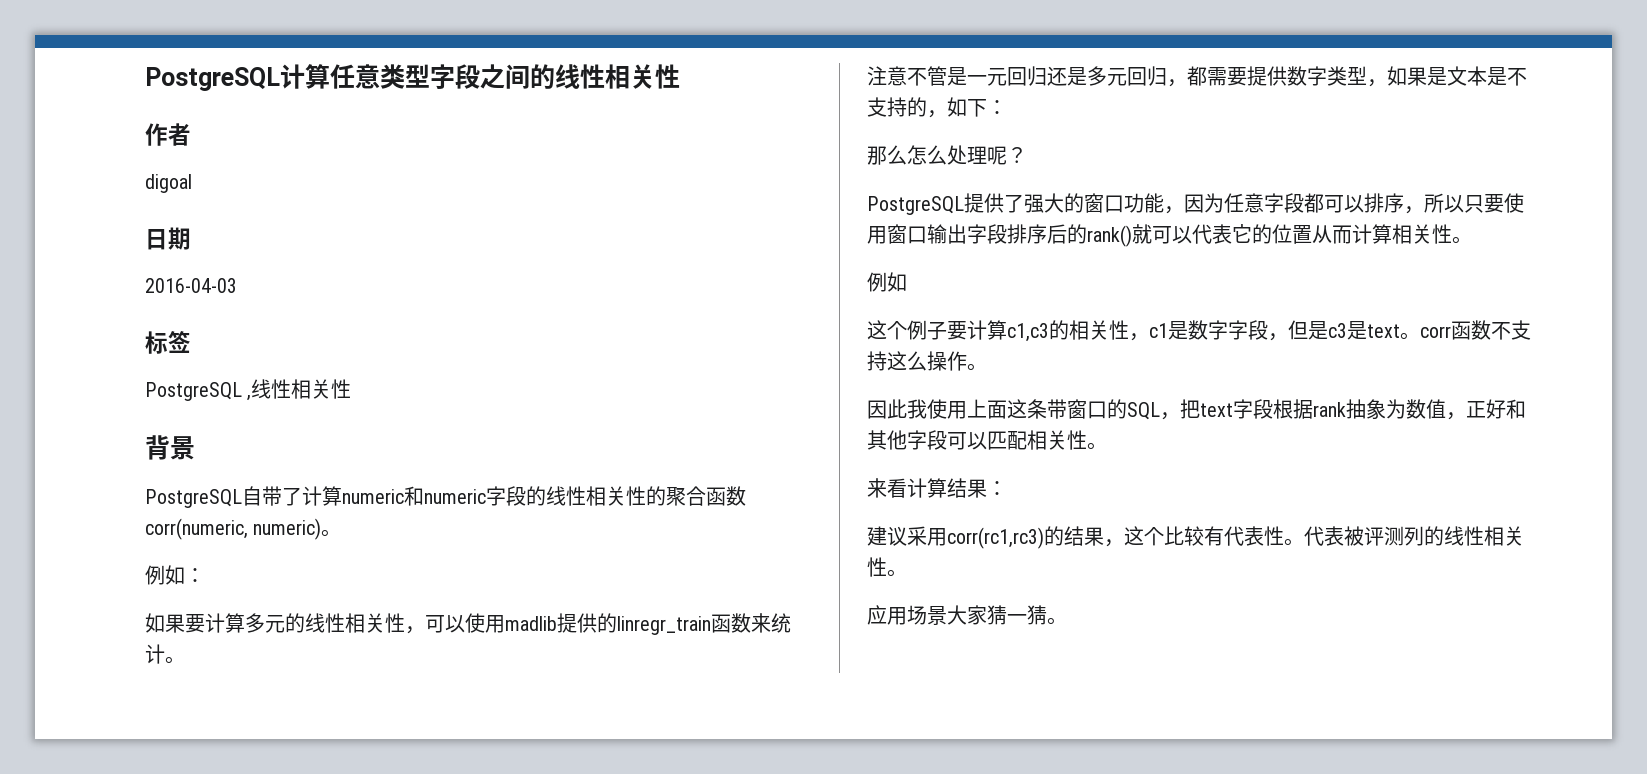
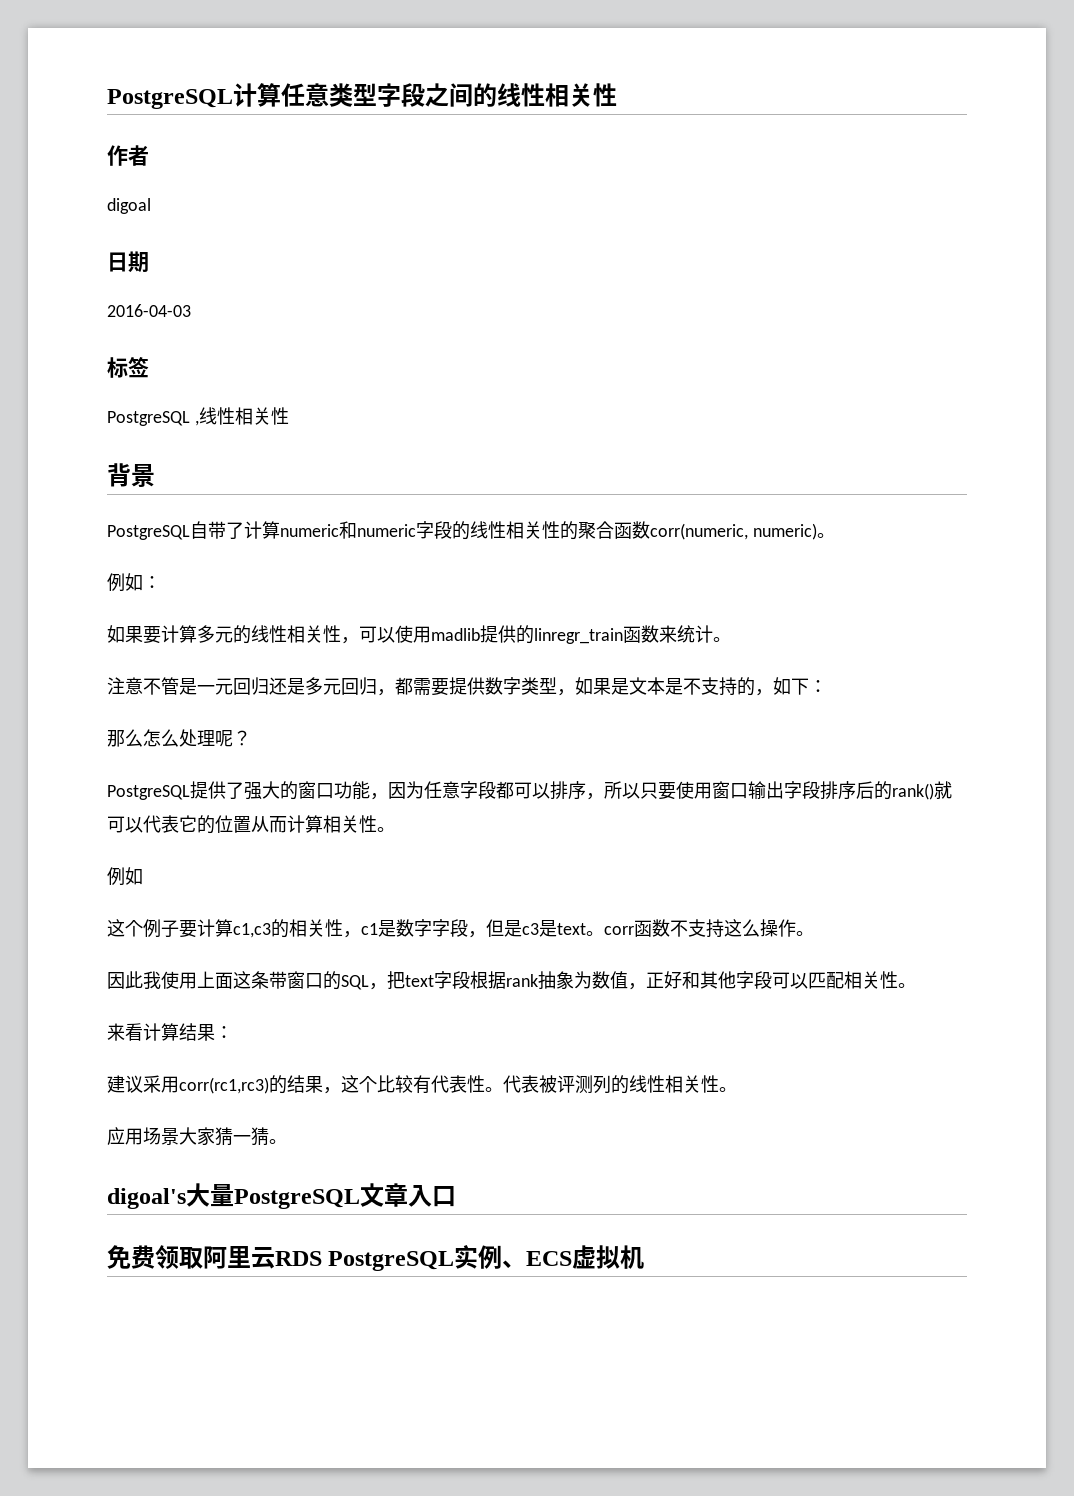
(1067, 621) none -> [107,1183,456,1209] [107,1245,645,1271] // digoal's大量PostgreSQL文章入口 // 免费领取阿里云RDS PostgreSQL实例、ECS虚拟机

